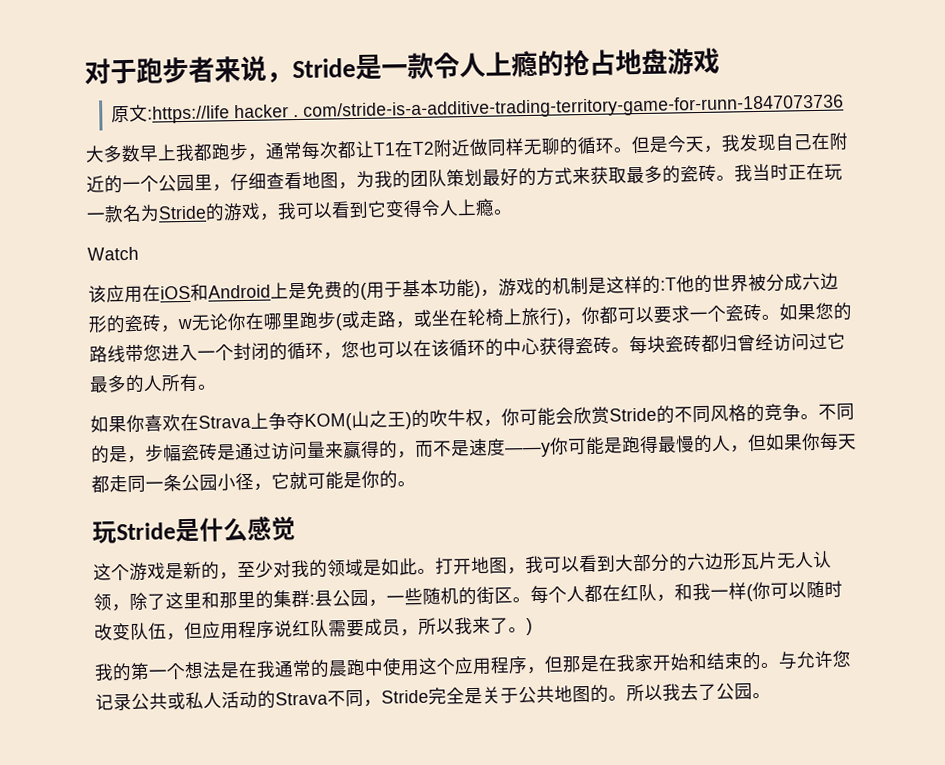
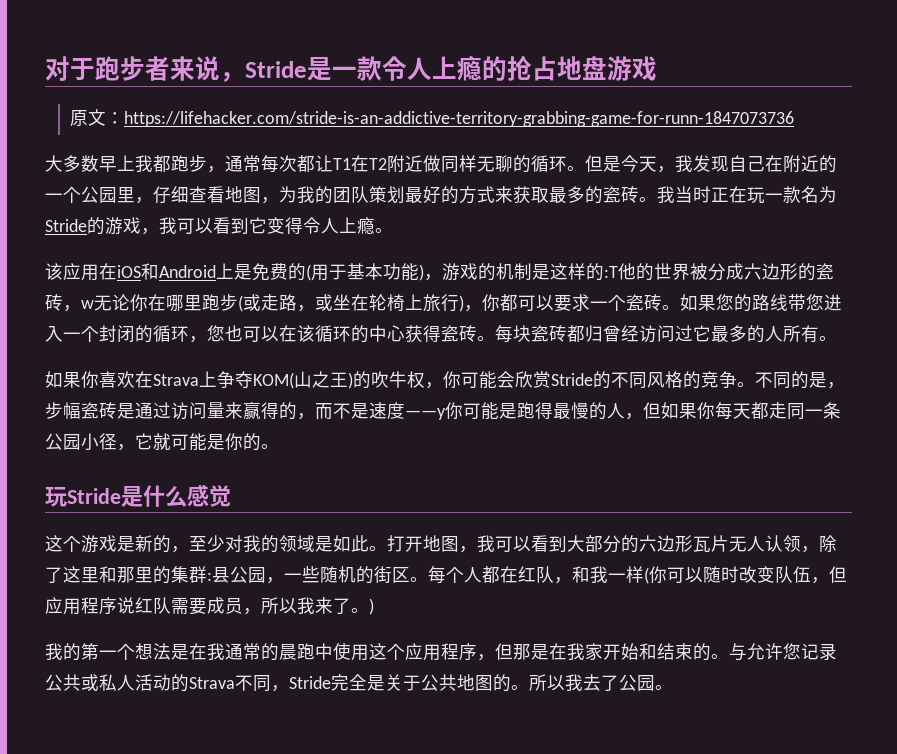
[147,94,845,124] :https://life hacker . com/stride-is-a-additive-trading-territory-game-for-runn-1847073736 -> [106,111,795,127] ：https://lifehacker.com/stride-is-an-addictive-territory-grabbing-game-for-runn-1847073736
[87,246,139,261] // Watch -> (393, 230) none

